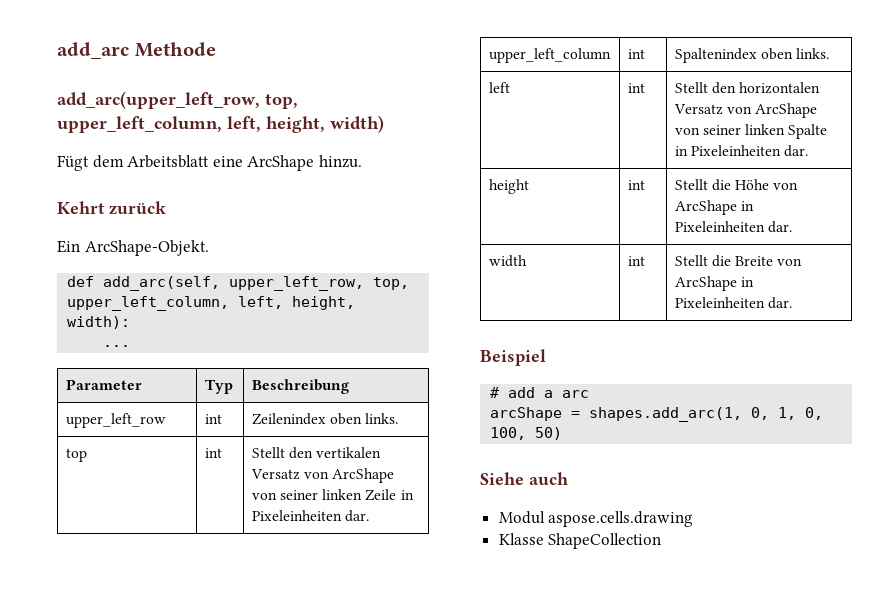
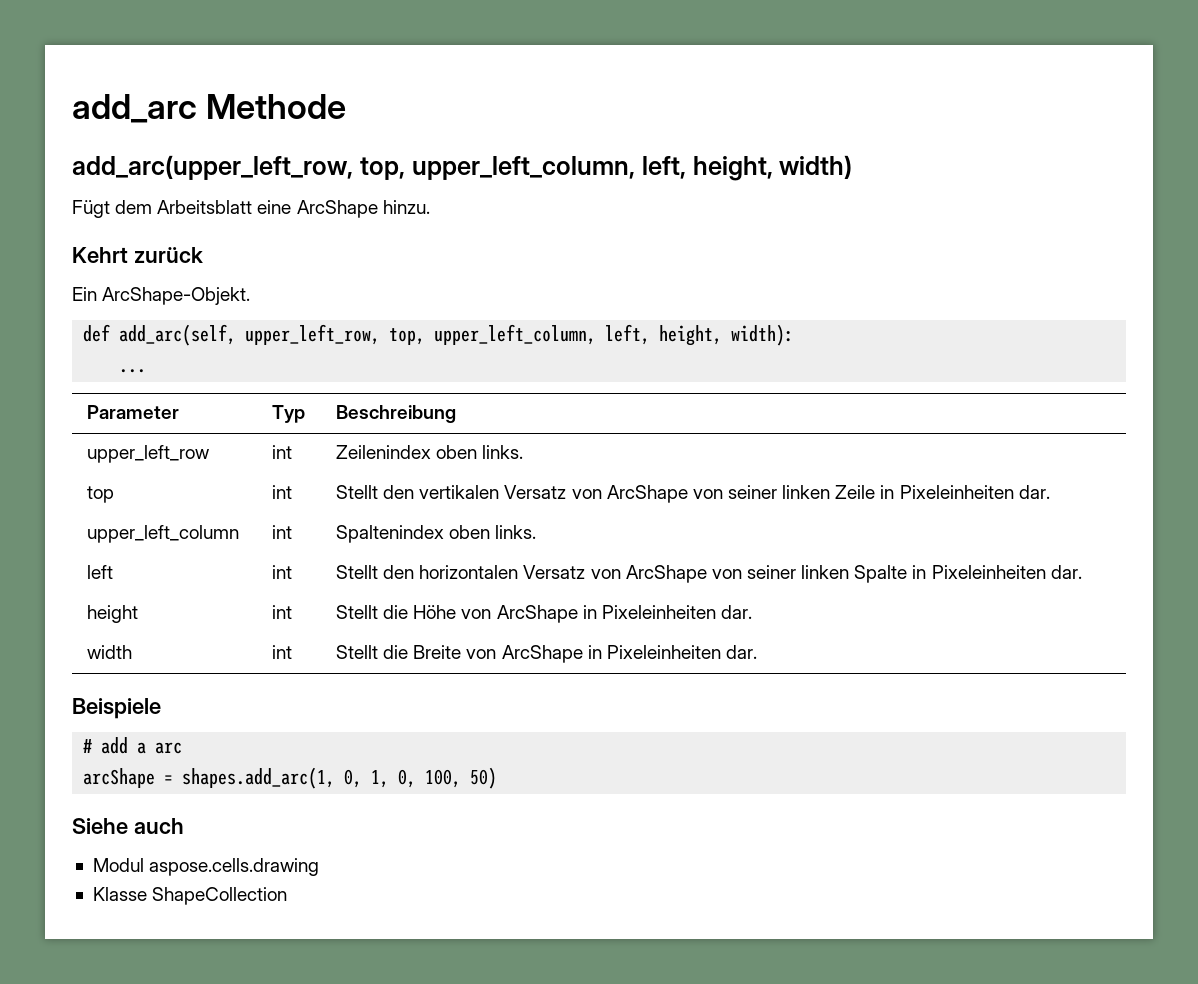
[480,349,546,366] Beispiel -> [72,698,161,719] Beispiele

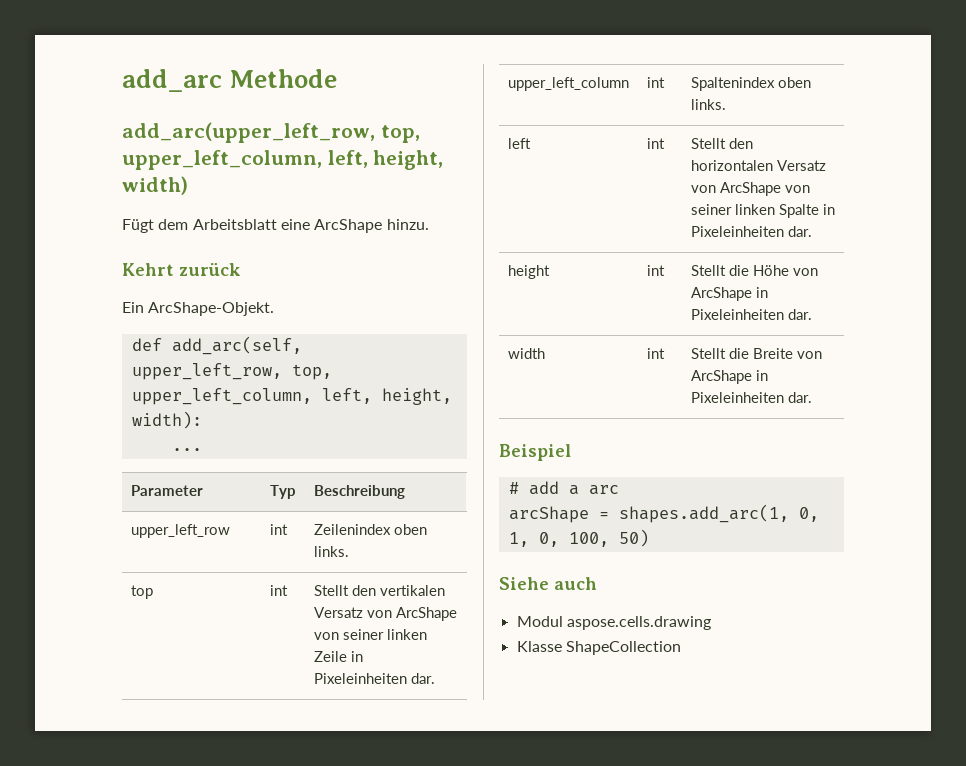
[72,698,161,719] Beispiele -> [499,444,571,461] Beispiel

